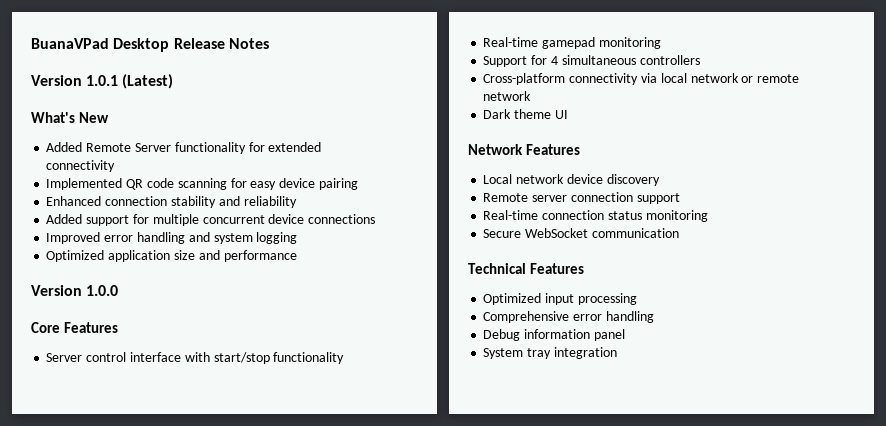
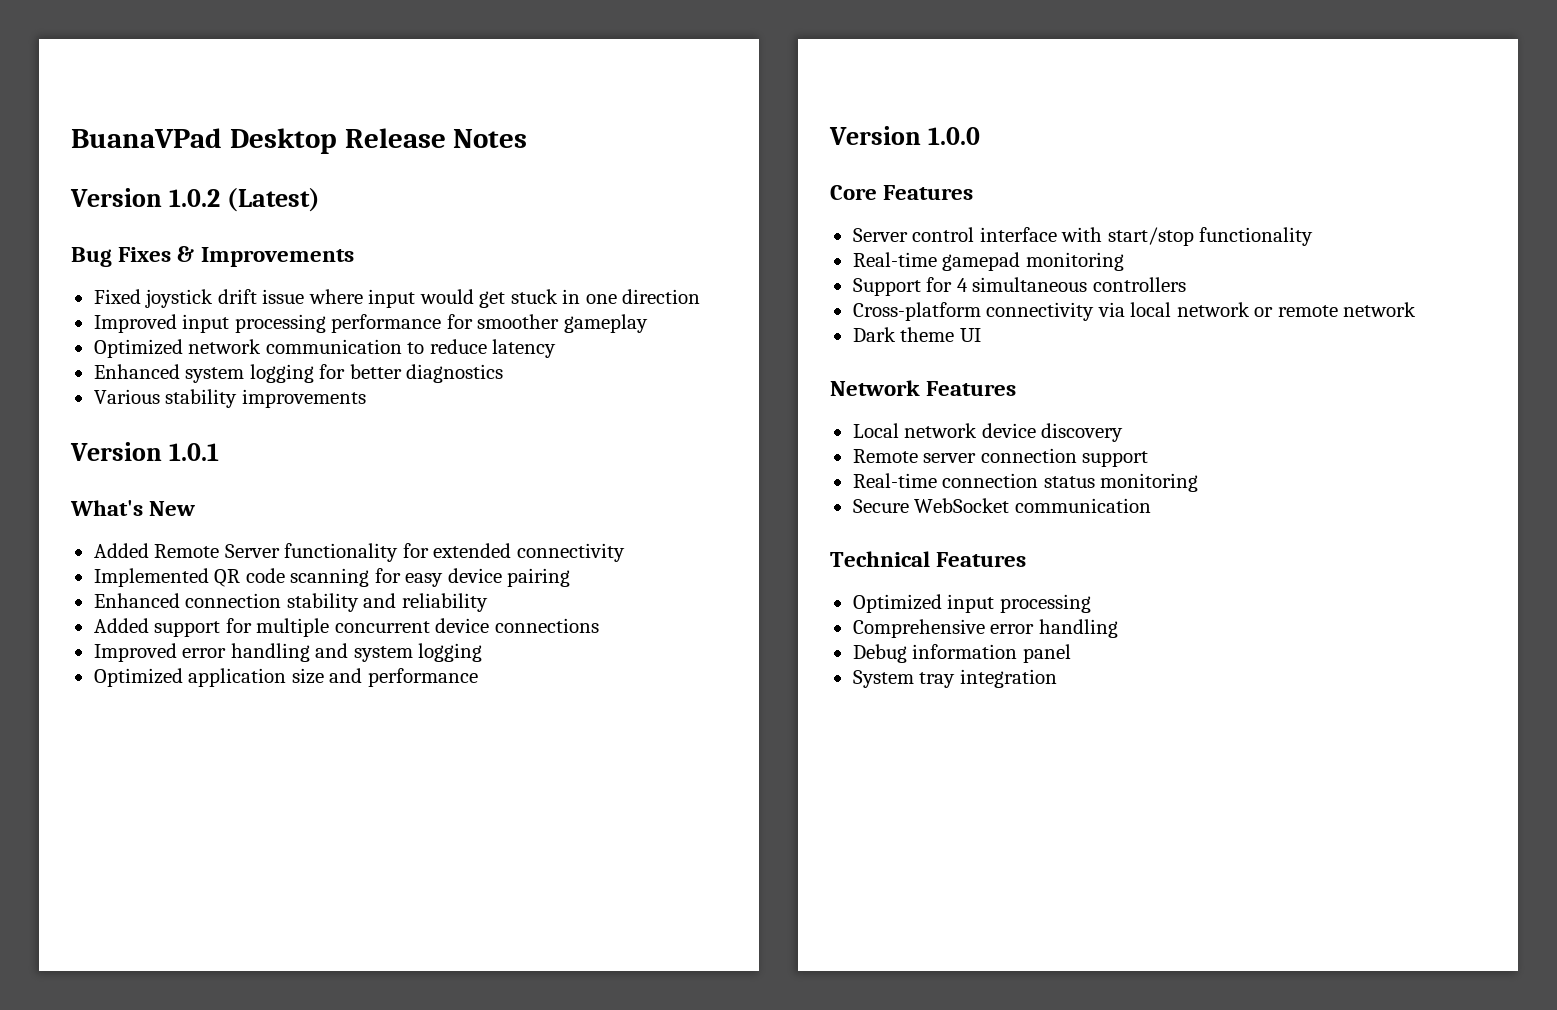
(269, 43) none -> [70,188,320,212] [71,246,354,267] [93,289,701,308] [93,314,648,333] [93,339,557,358] [93,364,504,383] [93,389,366,408] // Version 1.0.2 (Latest) // Bug Fixes & Improvements // Fixed joystick drift issue where input would get stuck in one direction // Improved input processing performance for smoother gameplay // Optimized network communication to reduce latency // Enhanced system logging for better diagnostics // Various stability improvements
[122,74,174,89] (Latest) -> (219, 452) none

